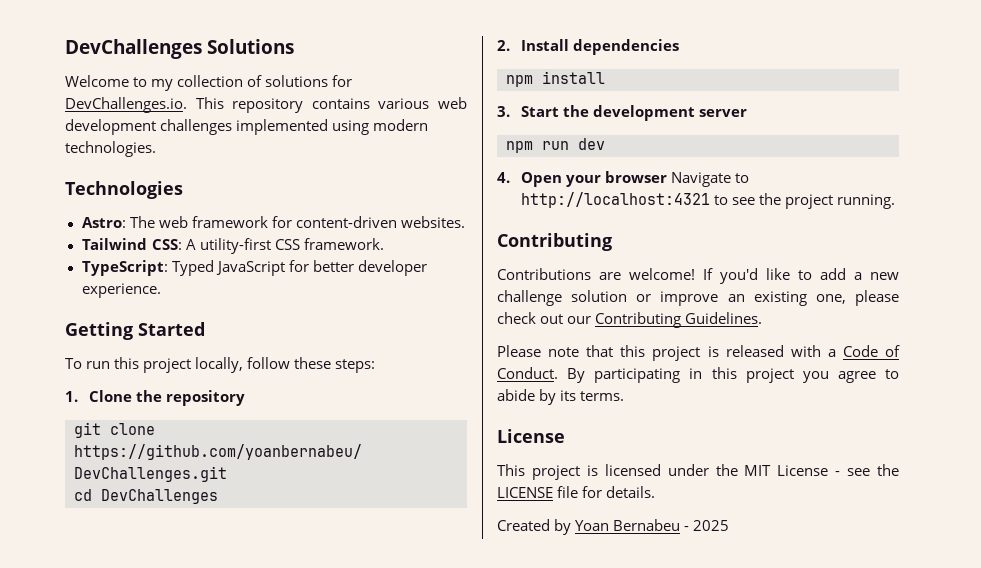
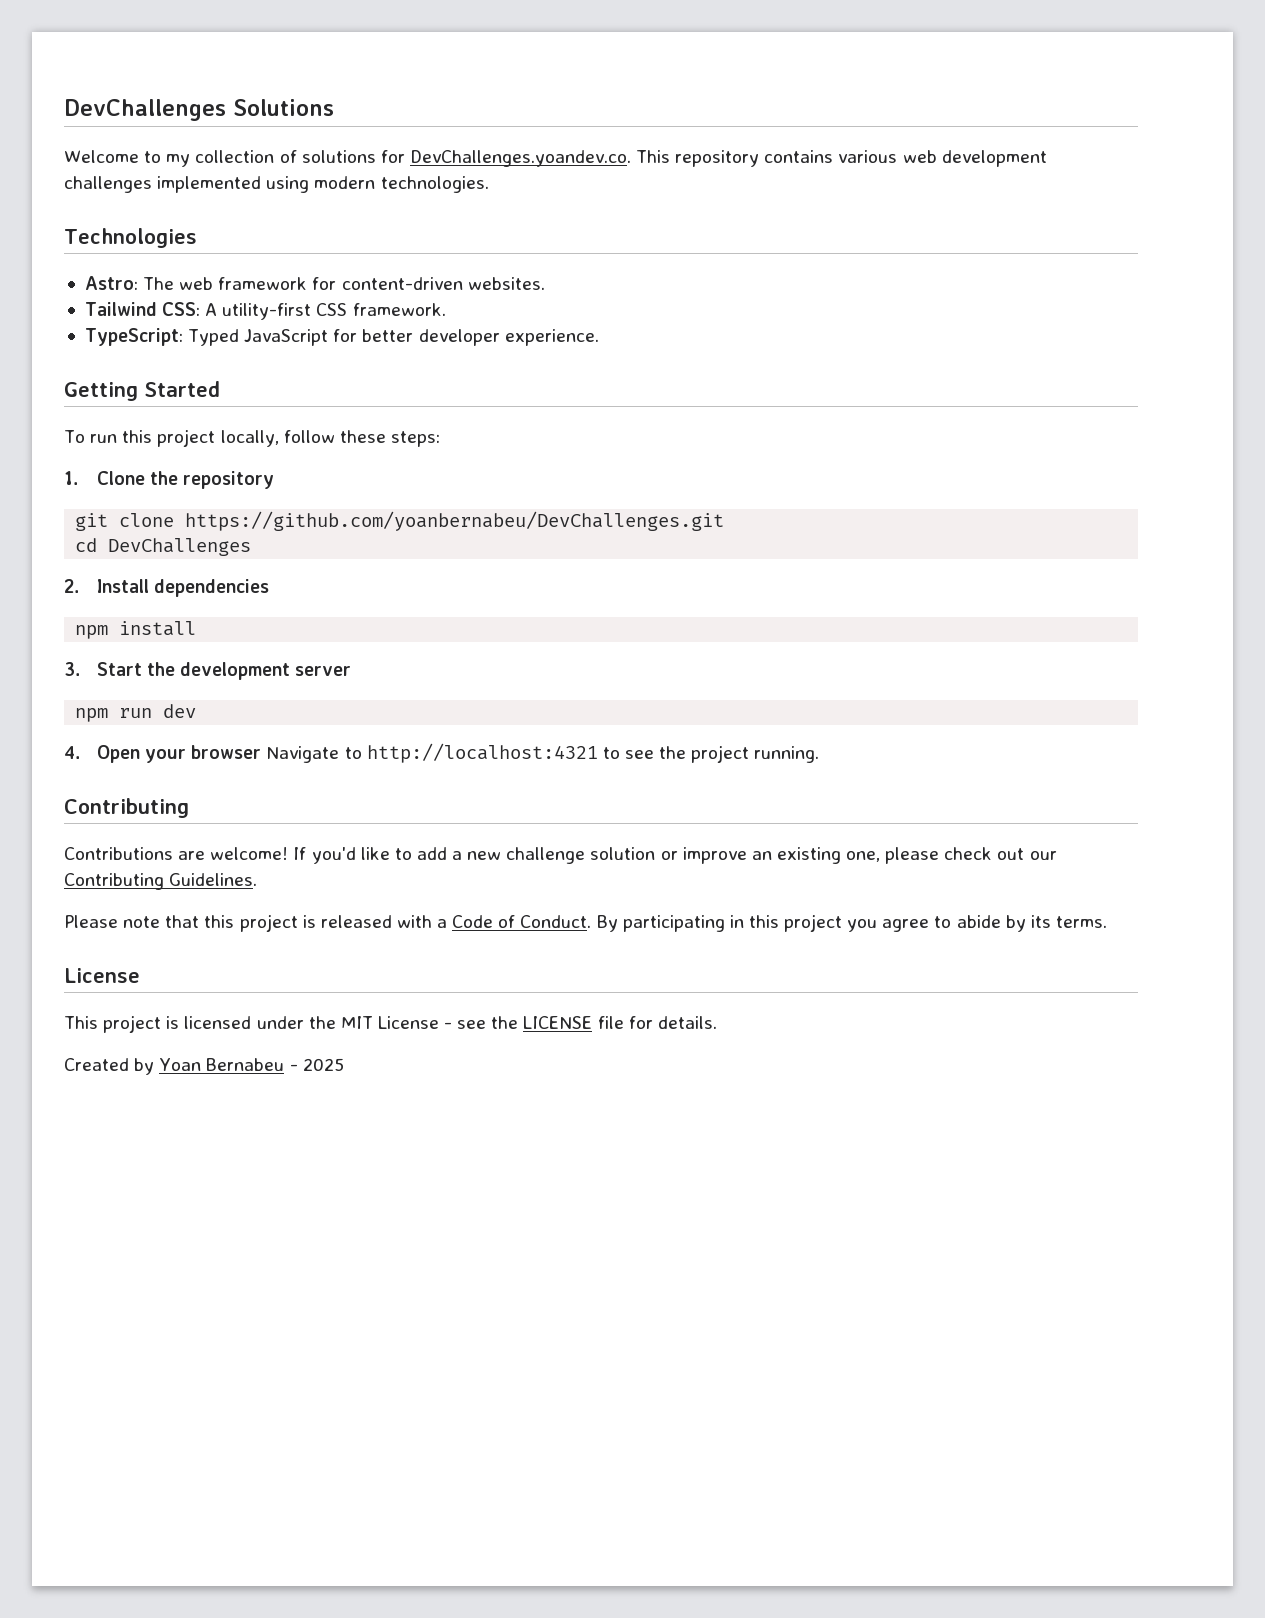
[65,97,187,113] DevChallenges.io. -> [409,150,631,167] DevChallenges.yoandev.co.

